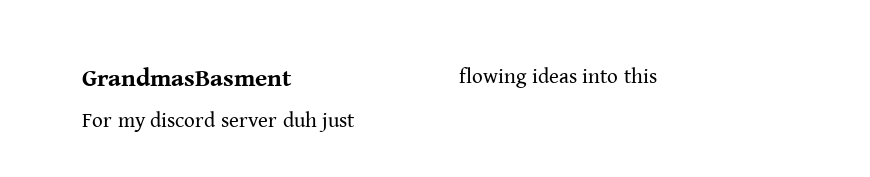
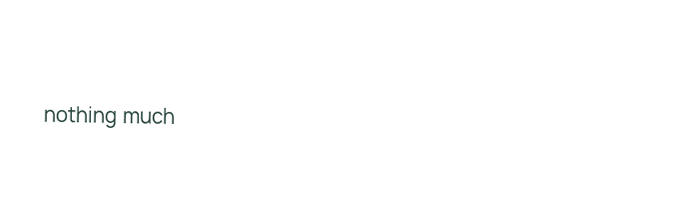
[82,67,292,86] [82,111,356,132] [459,67,658,88] GrandmasBasment // For my discord server duh just flowing ideas into this -> [43,105,175,128] nothing much

